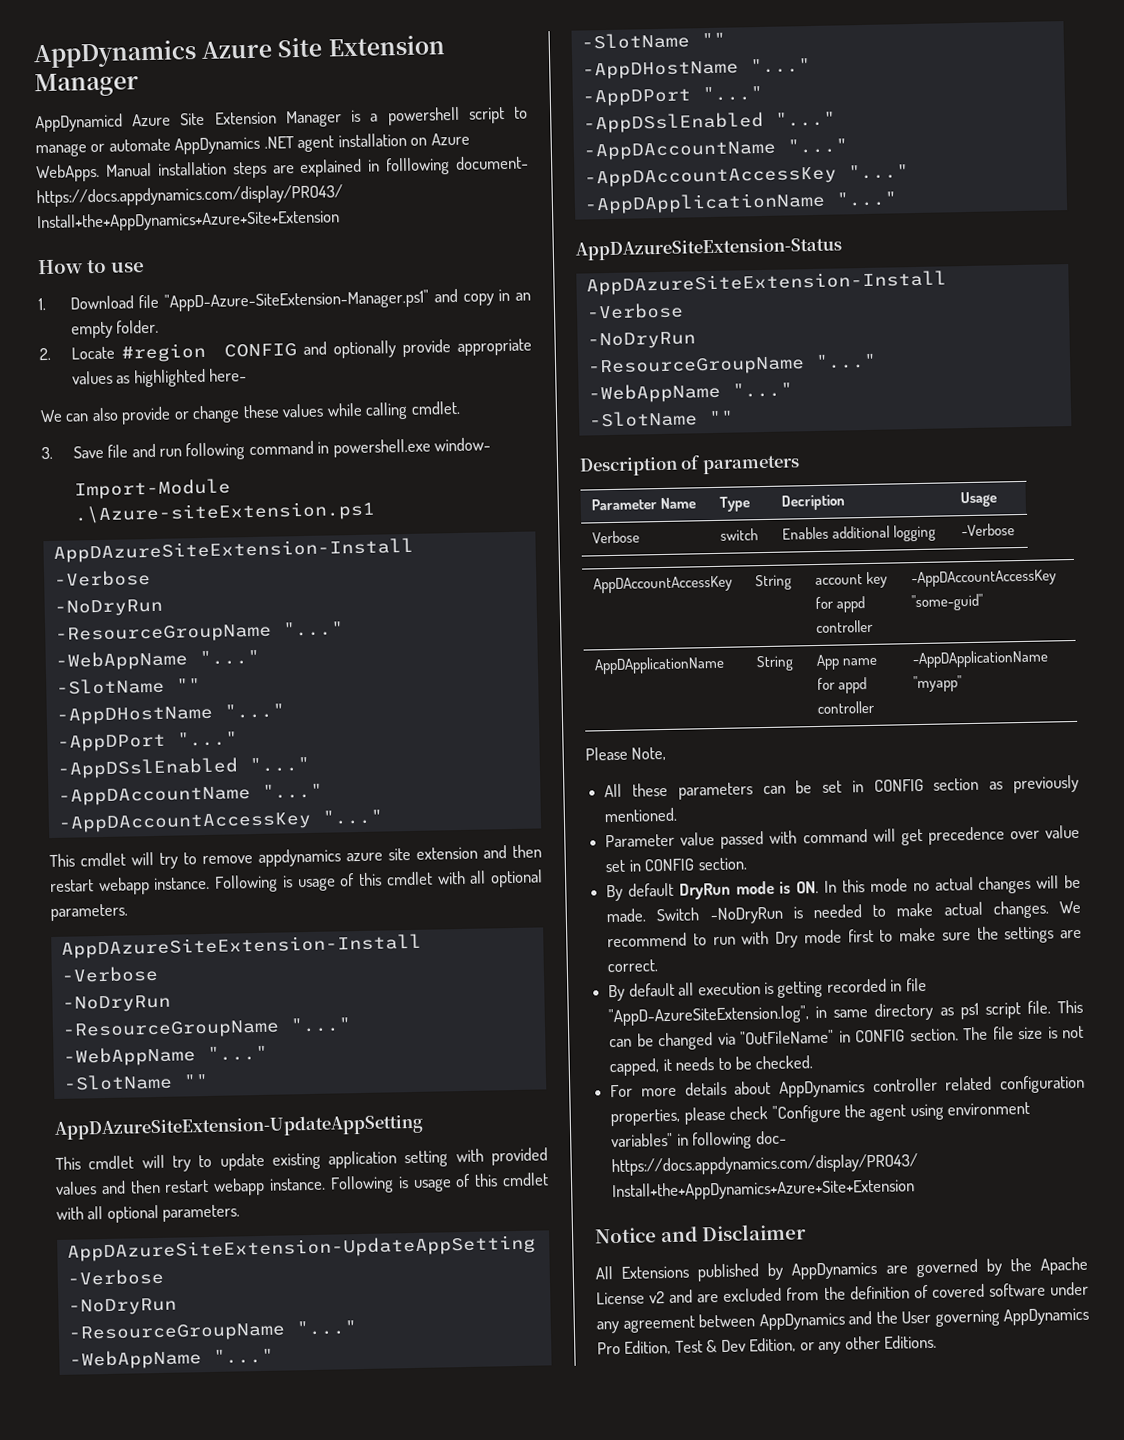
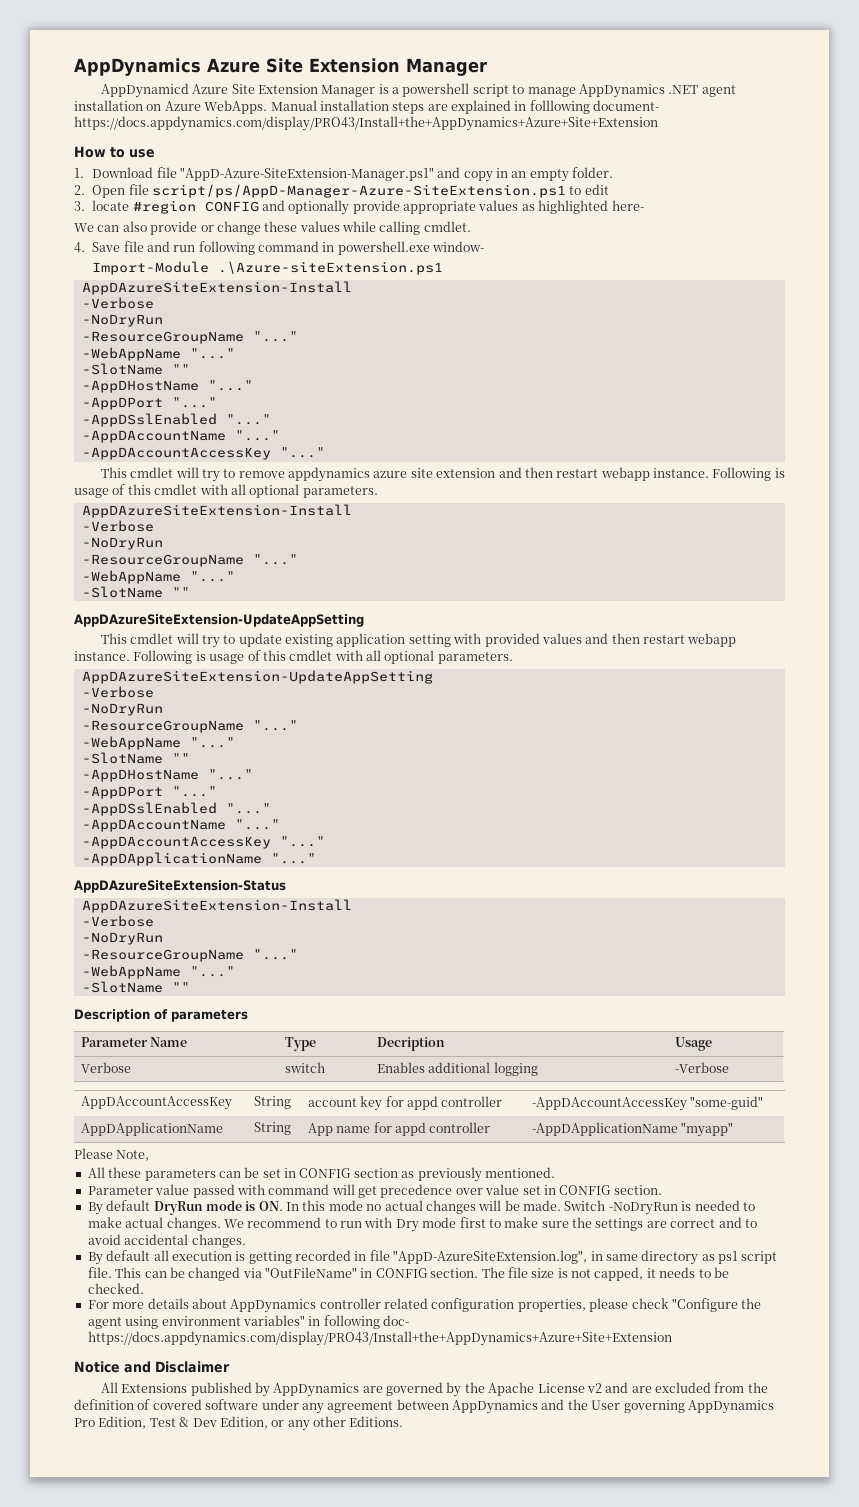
[90,138,171,153] or automate -> (576, 92) none
[70,346,115,360] Locate -> [92,184,609,198] [74,200,130,211] Open file script/ps/AppD-Manager-Azure-SiteExtension.ps1 to edit // 3. locate
[41,446,53,460] 3. -> [74,242,85,253] 4.
[607,959,659,973] correct. -> [670,1217,757,1228] [87,1234,246,1248] correct and to avoid accidental changes.

